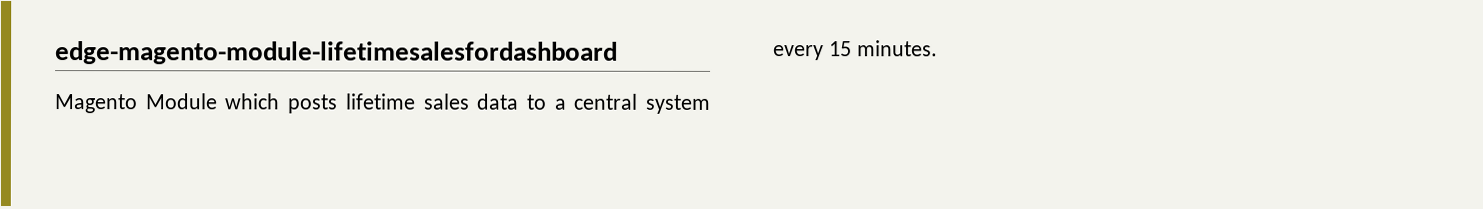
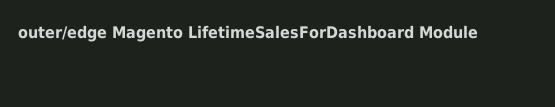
[55,41,618,65] [54,93,711,114] [773,40,938,61] edge-magento-module-lifetimesalesfordashboard // Magento Module which posts lifetime sales data to a central system every 15 minutes. -> [18,25,478,42] outer/edge Magento LifetimeSalesForDashboard Module

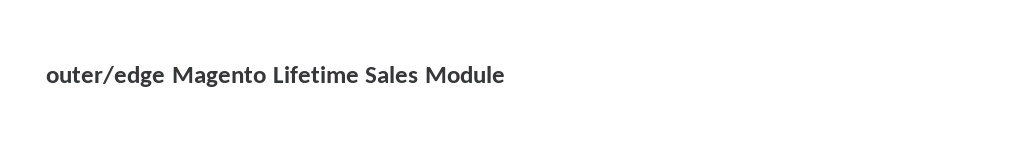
[188,25,414,39] LifetimeSalesForDashboard -> [272,66,419,83] Lifetime Sales

